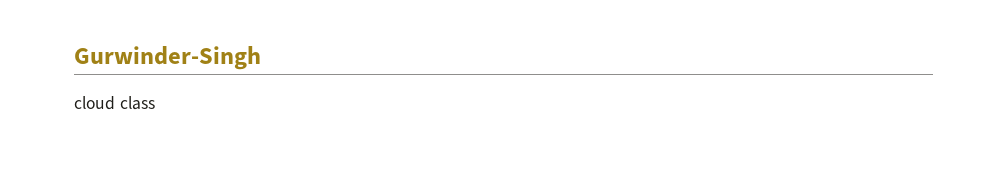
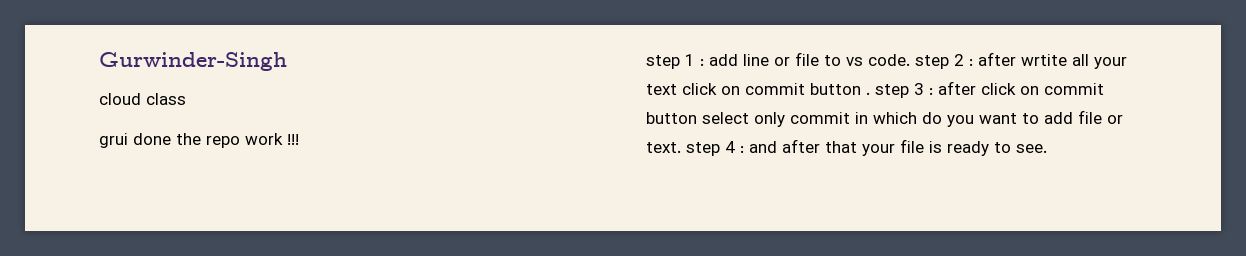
(155, 103) none -> [99,133,299,148] [646,52,1127,69] [646,81,1104,98] [646,110,1123,127] [646,139,1047,156] // grui done the repo work !!! // step 1 : add line or file to vs code. step 2 : after wrtite all your text click on commit button . step 3 : after click on commit button select only commit in which do you want to add file or text. step 4 : and after that your file is ready to see.

